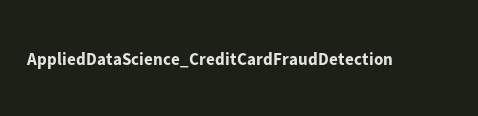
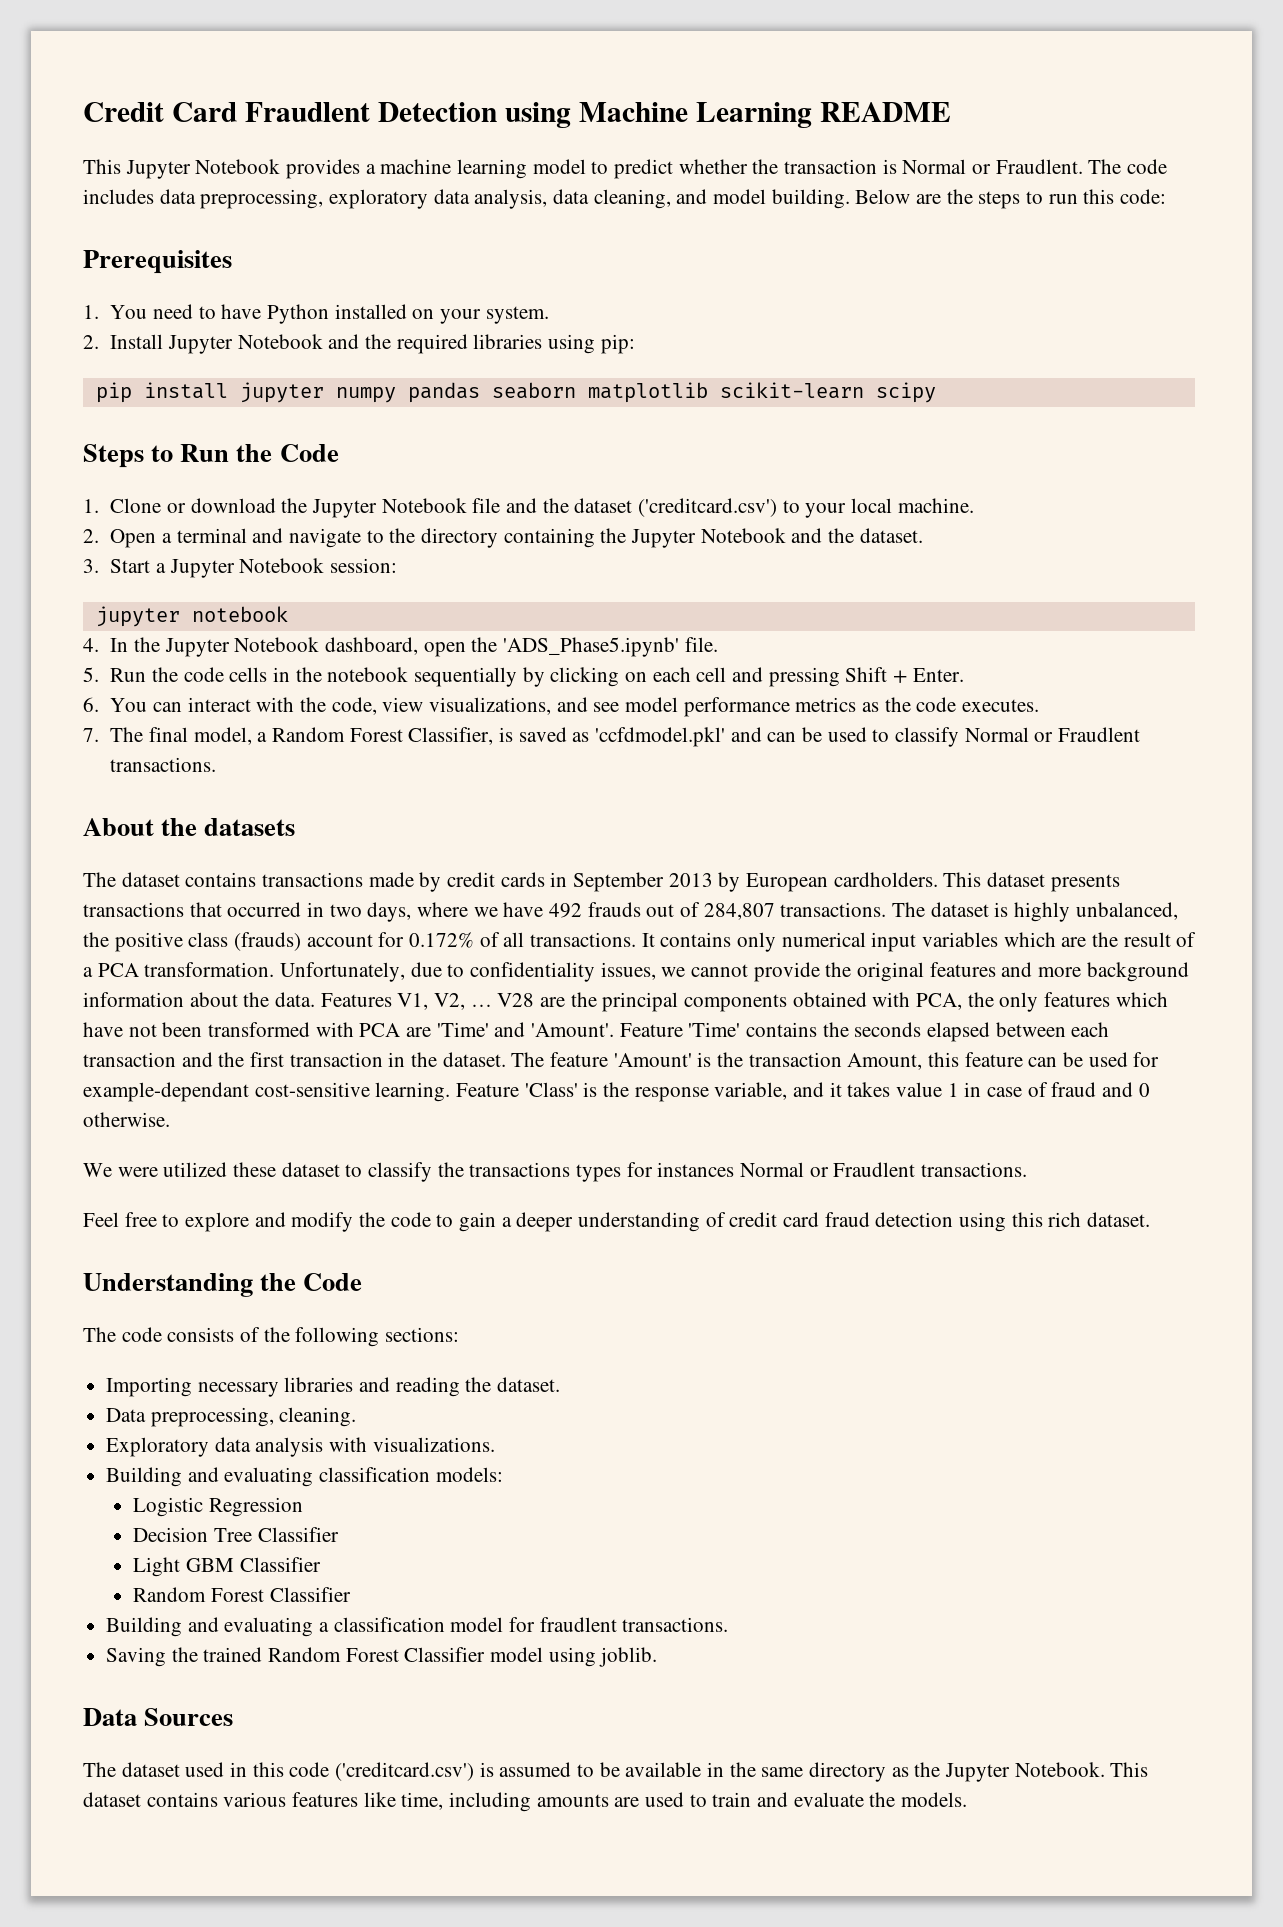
[26,52,393,69] AppliedDataScience_CreditCardFraudDetection -> [83,102,951,128] [83,159,1168,179] [83,189,1167,209] [83,250,232,274] [83,304,549,324] [83,334,635,354] [95,382,936,403] [83,444,339,468] [83,498,974,518] [83,528,923,548] [83,558,397,578] [95,606,288,627] [83,637,718,657] [83,667,964,687] [83,697,1039,717] [83,727,1140,747] [110,757,217,772] [83,818,296,836] [83,872,1120,892] [83,902,1178,922] [83,932,1197,952] [83,962,1189,982] [83,992,1168,1012] [83,1022,1110,1042] [83,1052,1160,1070] [83,1082,1150,1102] [83,1112,170,1127] [83,1162,1028,1182] [83,1212,1151,1232] [83,1273,363,1297] [83,1327,460,1347] [106,1377,561,1397] [106,1407,357,1427] [106,1437,495,1457] [106,1467,503,1487] [133,1497,303,1517] [133,1527,339,1542] [133,1557,321,1577] [133,1587,351,1602] [106,1617,729,1637] [106,1647,658,1667] [83,1708,234,1726] [83,1762,1149,1782] [83,1792,968,1812] Credit Card Fraudlent Detection using Machine Learning README // This Jupyter Notebook provides a machine learning model to predict whether the transaction is Normal or Fraudlent. The code includes data preprocessing, exploratory data analysis, data cleaning, and model building. Below are the steps to run this code: // Prerequisites // 1. You need to have Python installed on your system. // 2. Install Jupyter Notebook and the required libraries using pip: // pip install jupyter numpy pandas seaborn matplotlib scikit-learn scipy // Steps to Run the Code // 1. Clone or download the Jupyter Notebook file and the dataset ('creditcard.csv') to your local machine. // 2. Open a terminal and navigate to the directory containing the Jupyter Notebook and the dataset. // 3. Start a Jupyter Notebook session: // jupyter notebook // 4. In the Jupyter Notebook dashboard, open the 'ADS_Phase5.ipynb' file. // 5. Run the code cells in the notebook sequentially by clicking on each cell and pressing Shift + Enter. // 6. You can interact with the code, view visualizations, and see model performance metrics as the code executes. // 7. The final model, a Random Forest Classifier, is saved as 'ccfdmodel.pkl' and can be used to classify Normal or Fraudlent transactions. // About the datasets // The dataset contains transactions made by credit cards in September 2013 by European cardholders. This dataset presents transactions that occurred in two days, where we have 492 frauds out of 284,807 transactions. The dataset is highly unbalanced, the positive class (frauds) account for 0.172% of all transactions. It contains only numerical input variables which are the result of a PCA transformation. Unfortunately, due to confidentiality issues, we cannot provide the original features and more background information about the data. Features V1, V2, … V28 are the principal components obtained with PCA, the only features which have not been transformed with PCA are 'Time' and 'Amount'. Feature 'Time' contains the seconds elapsed between each transaction and the first transaction in the dataset. The feature 'Amount' is the transaction Amount, this feature can be used for example-dependant cost-sensitive learning. Feature 'Class' is the response variable, and it takes value 1 in case of fraud and 0 otherwise. // We were utilized these dataset to classify the transactions types for instances Normal or Fraudlent transactions. // Feel free to explore and modify the code to gain a deeper understanding of credit card fraud detection using this rich dataset. // Understanding the Code // The code consists of the following sections: // Importing necessary libraries and reading the dataset. // Data preprocessing, cleaning. // Exploratory data analysis with visualizations. // Building and evaluating classification models: // Logistic Regression // Decision Tree Classifier // Light GBM Classifier // Random Forest Classifier // Building and evaluating a classification model for fraudlent transactions. // Saving the trained Random Forest Classifier model using joblib. // Data Sources // The dataset used in this code ('creditcard.csv') is assumed to be available in the same directory as the Jupyter Notebook. This dataset contains various features like time, including amounts are used to train and evaluate the models.

